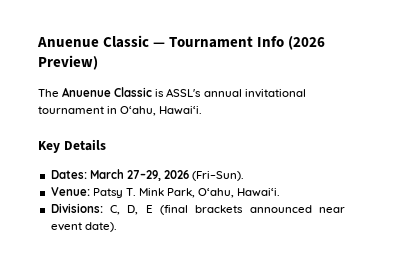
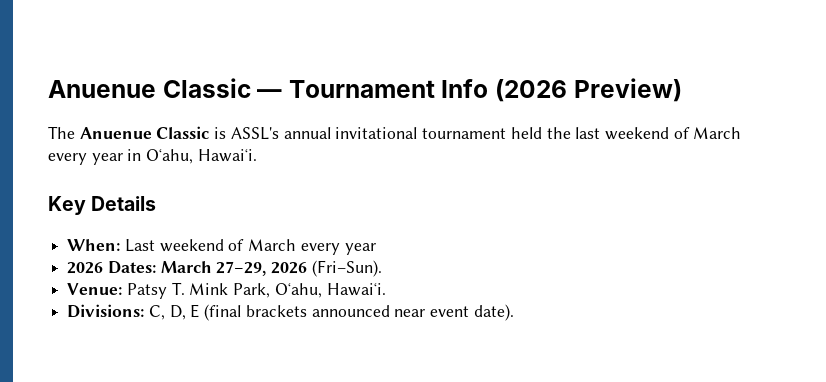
(104, 110) none -> [510,127,742,140] [48,153,123,165] held the last weekend of March every year
(106, 145) none -> [67,239,376,255] [67,262,104,274] When: Last weekend of March every year // 2026

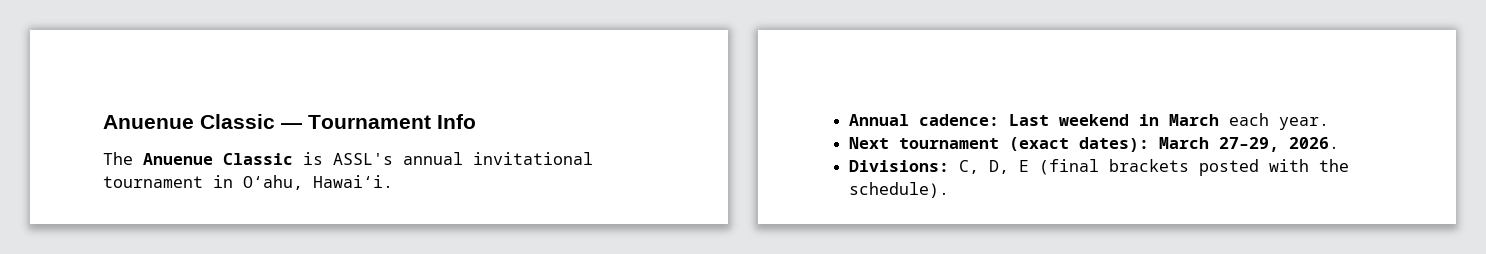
[495,78,682,102] (2026 Preview) -> (476, 121) none
[510,127,742,140] [48,149,257,165] [48,196,157,215] [67,239,376,255] [67,260,382,277] [67,282,386,299] held the last weekend of March every year in Oʻahu, Hawaiʻi. // Key Details // When: Last weekend of March every year // 2026 Dates: March 27–29, 2026 (Fri–Sun). // Venue: Patsy T. Mink Park, Oʻahu, Hawaiʻi. -> [213,175,393,190] [849,113,1330,130] [849,137,1340,152] in Oʻahu, Hawaiʻi. // Annual cadence: Last weekend in March each year. // Next tournament (exact dates): March 27–29, 2026.
[311,304,514,321] announced near event date). -> [1199,159,1350,176] [849,182,950,198] posted with the schedule).

